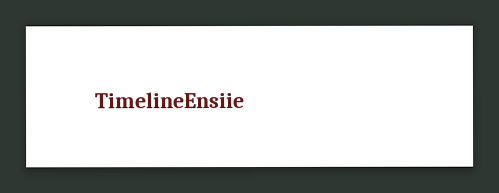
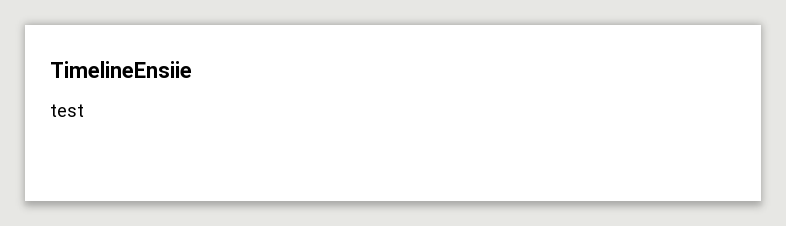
(245, 100) none -> [50,104,84,117] // test

